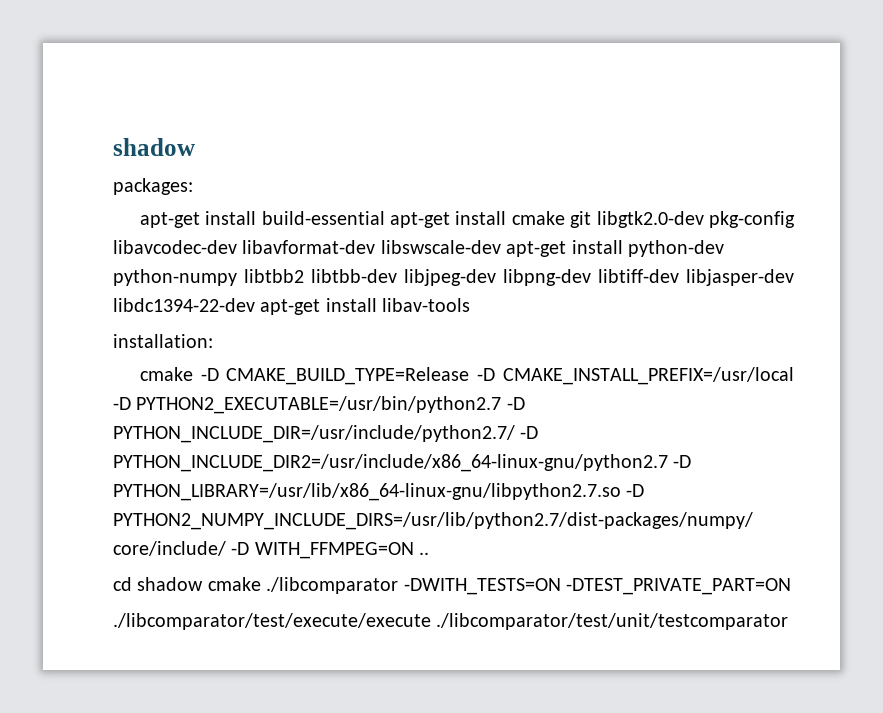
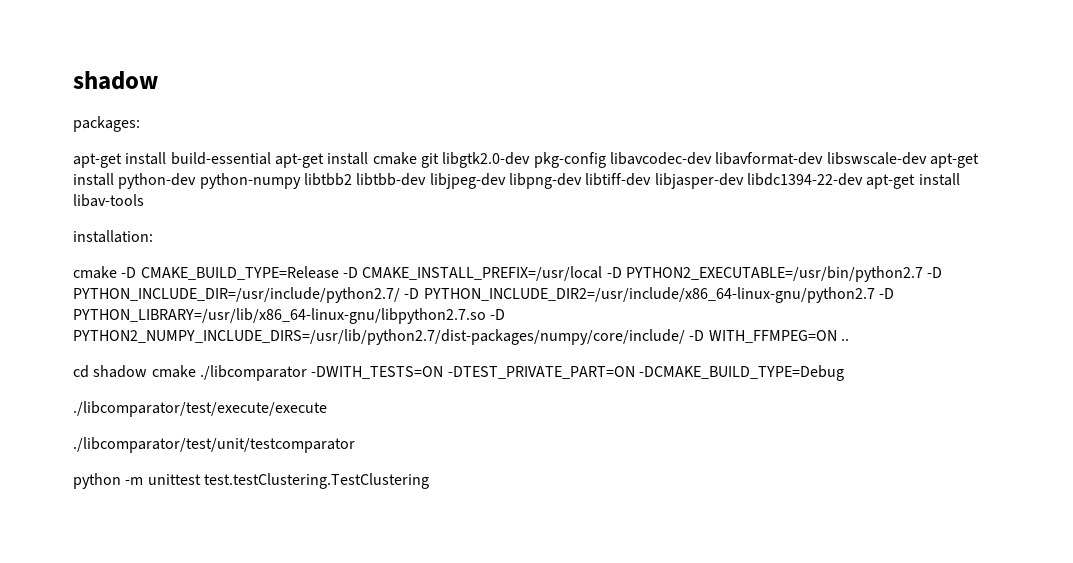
(791, 586) none -> [638,365,844,381] -DCMAKE_BUILD_TYPE=Debug
(431, 621) none -> (327, 409) //
(789, 621) none -> [73,473,429,489] // python -m unittest test.testClustering.TestClustering

